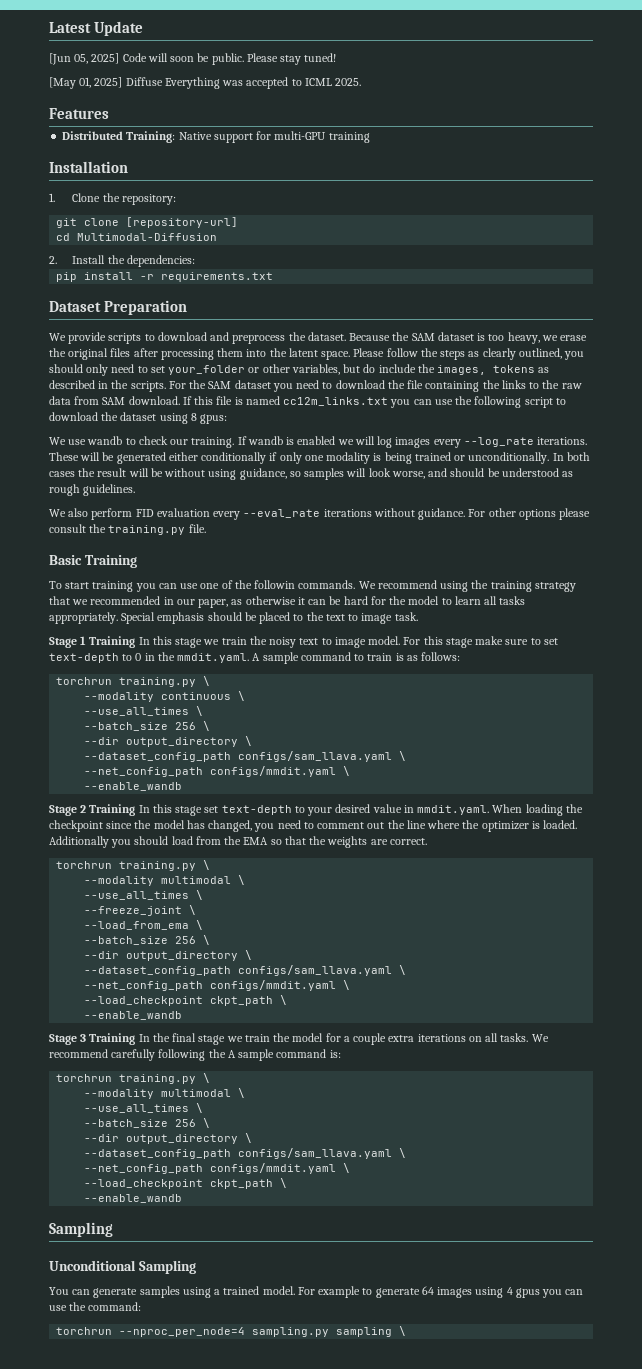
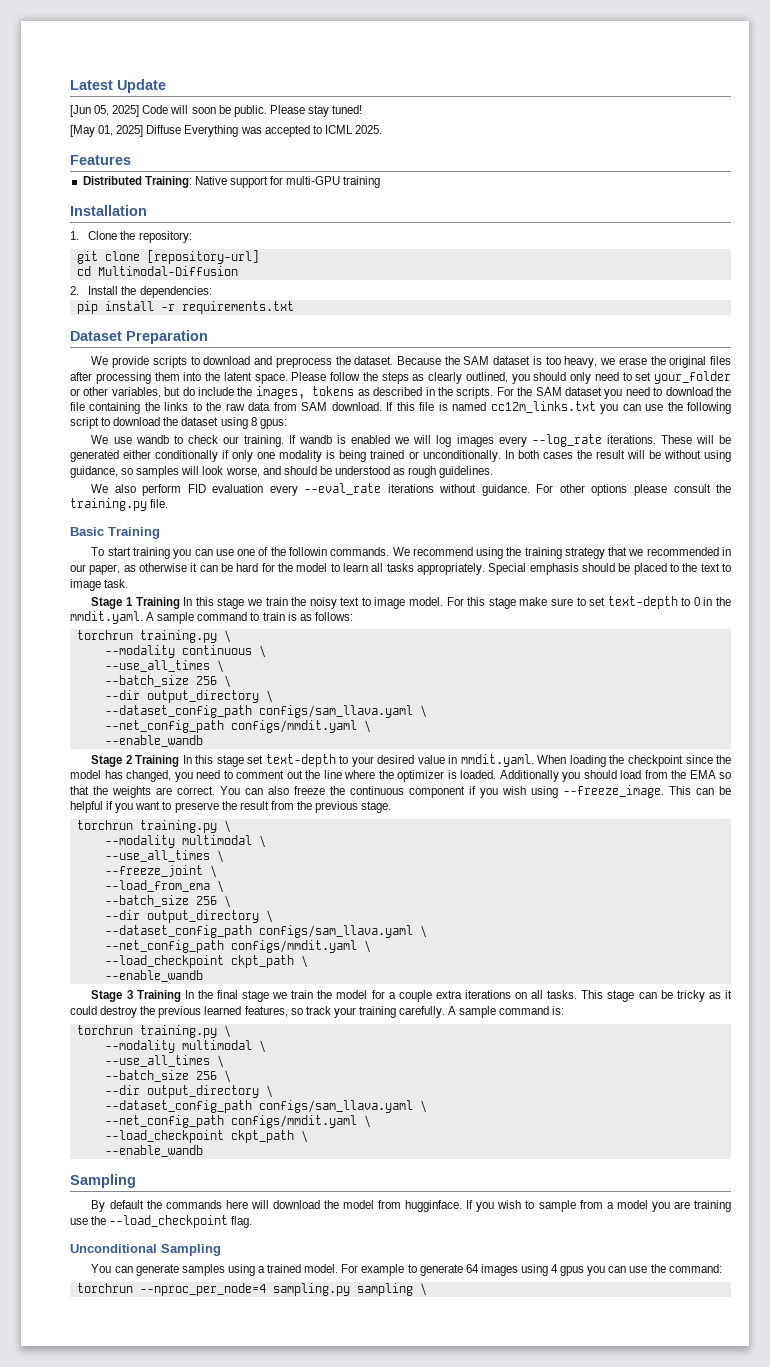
(427, 841) none -> [220,785,731,798] [70,801,392,813] You can also freeze the continuous component if you wish using --freeze_image. This can be helpful if you want to preserve the result from the previous stage.
[531,1034,549,1042] [49,1049,226,1061] We recommend carefully following the -> [581,990,732,1002] [70,1006,446,1018] This stage can be tricky as it could destroy the previous learned features, so track your training carefully.
(113, 1229) none -> [91,1200,732,1212] [70,1215,253,1228] // By default the commands here will download the model from hugginface. If you wish to sample from a model you are training use the --load_checkpoint flag.

